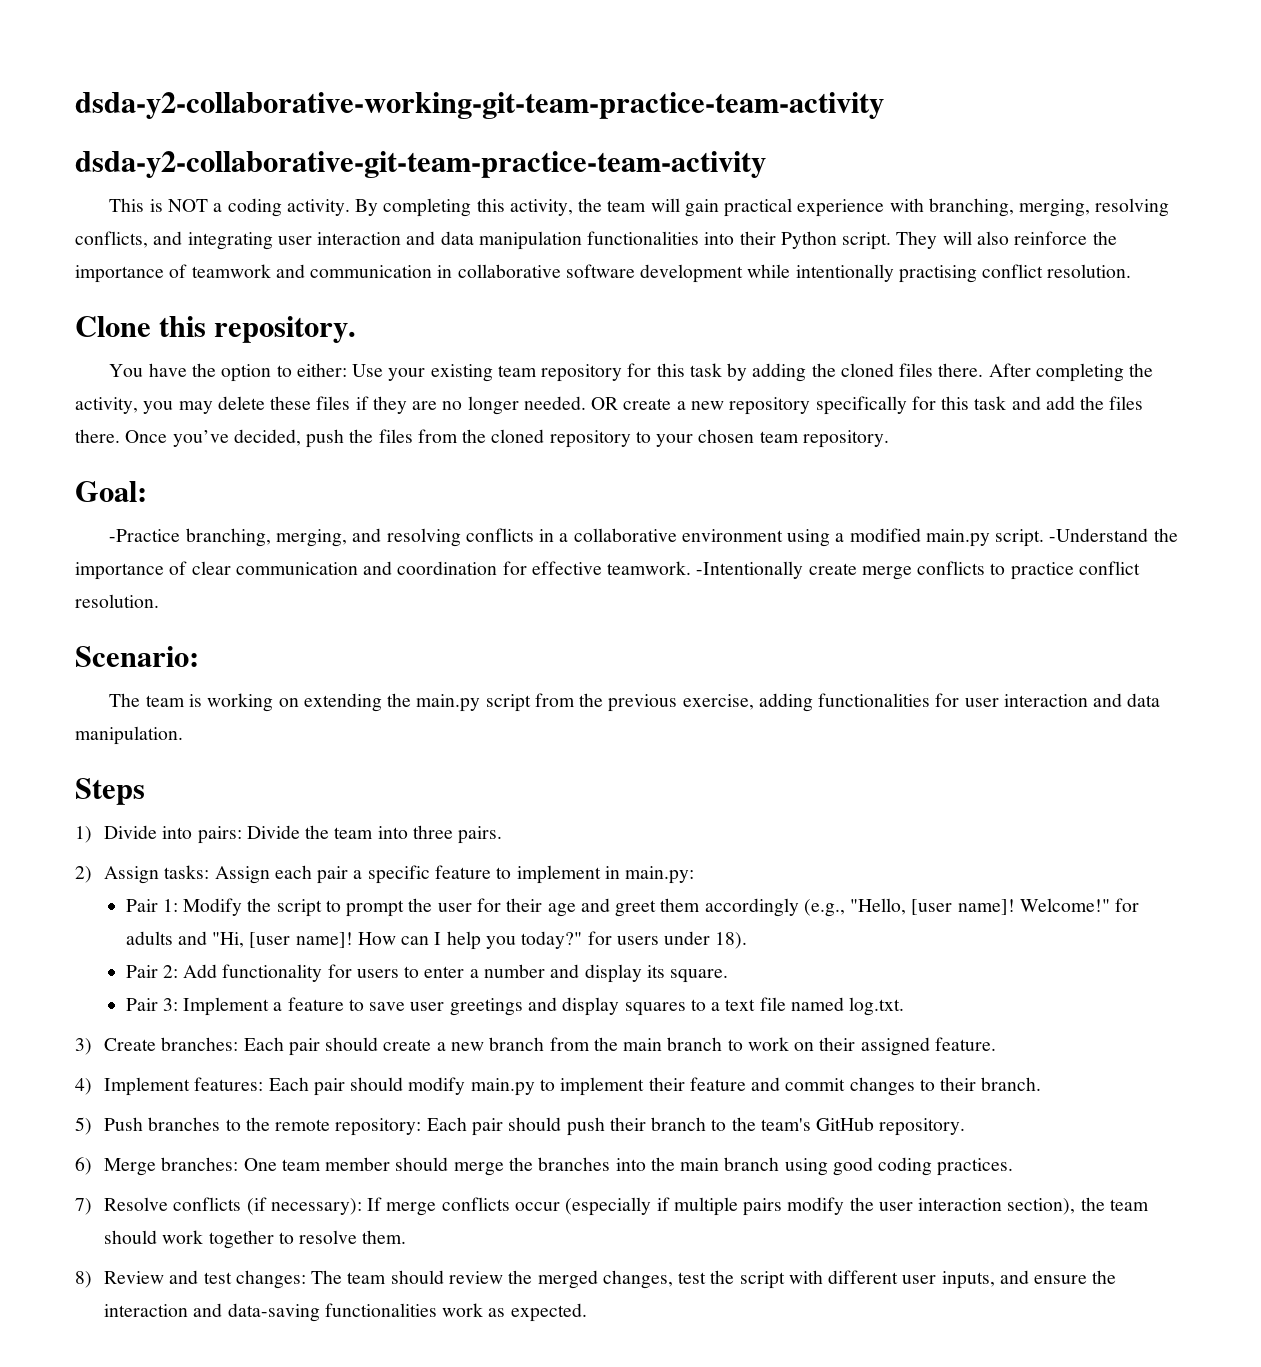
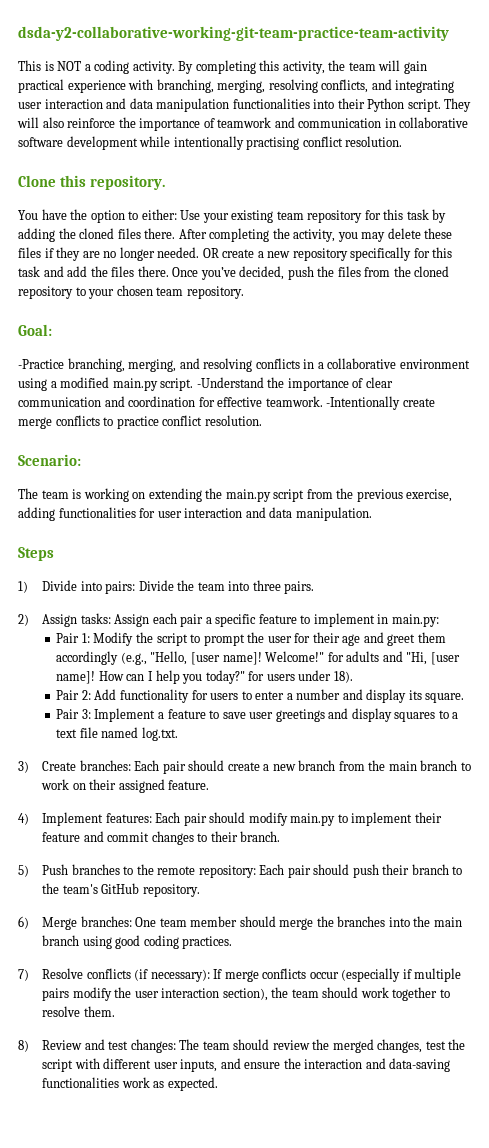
[75,151,766,178] // dsda-y2-collaborative-git-team-practice-team-activity -> (449, 33) none

